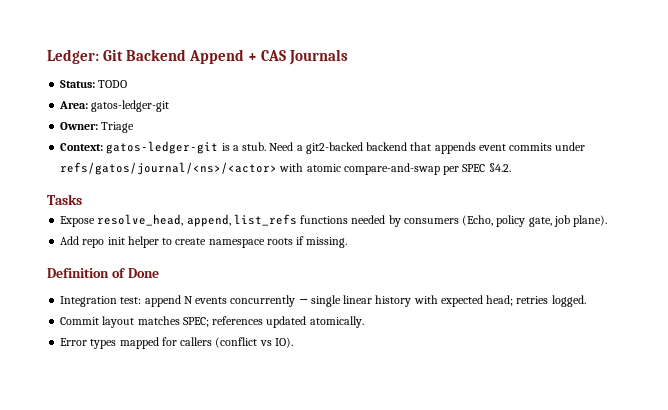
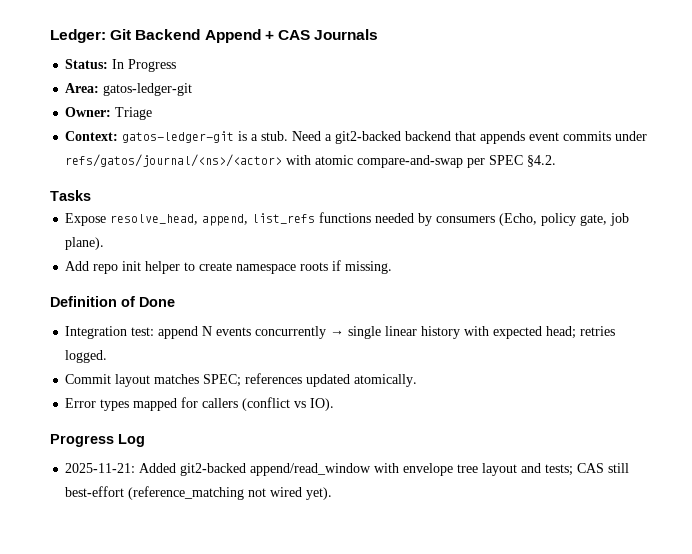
[98,80,128,88] TODO -> [112,59,177,72] In Progress
(293, 342) none -> [50,434,145,447] [65,463,630,476] [65,486,333,500] // Progress Log // 2025-11-21: Added git2-backed append/read_window with envelope tree layout and tests; CAS still best-effort (reference_matching not wired yet).

